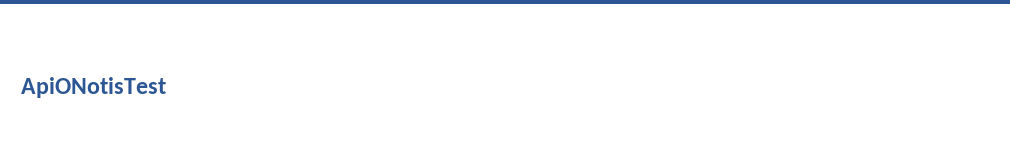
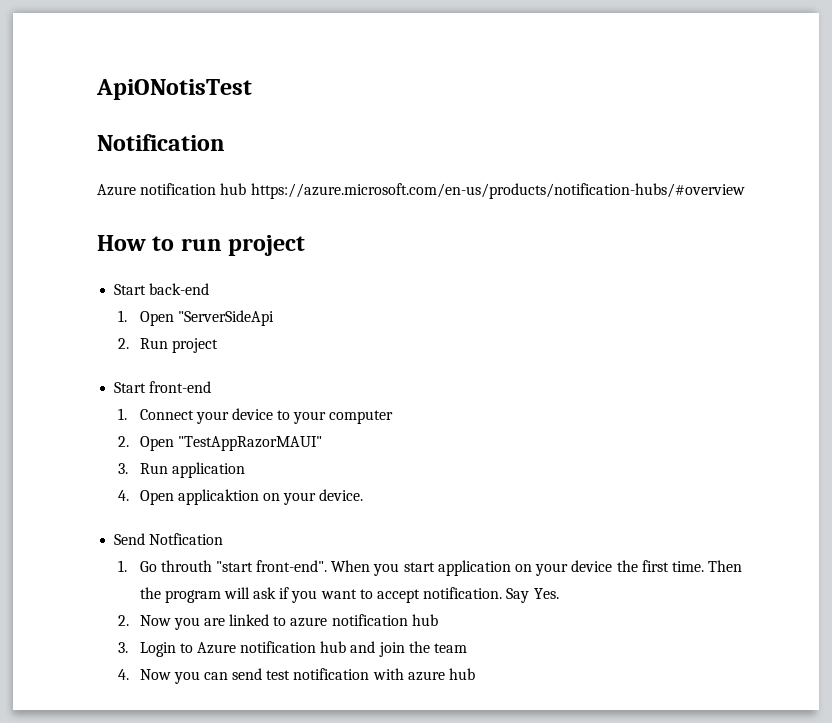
(166, 87) none -> [97,134,225,151] [97,183,745,199] [97,235,306,256] [114,283,210,295] [118,310,274,326] [118,338,218,353] [114,381,212,393] [118,408,394,424] [118,436,322,451] [118,462,245,478] [118,489,364,505] [114,533,224,545] [118,560,743,576] [139,587,559,603] [118,614,438,630] [118,641,467,657] [118,668,475,684] // Notification // Azure notification hub https://azure.microsoft.com/en-us/products/notification-hubs/#overview // How to run project // Start back-end // 1. Open "ServerSideApi // 2. Run project // Start front-end // 1. Connect your device to your computer // 2. Open "TestAppRazorMAUI" // 3. Run application // 4. Open applicaktion on your device. // Send Notfication // 1. Go throuth "start front-end". When you start application on your device the first time. Then the program will ask if you want to accept notification. Say Yes. // 2. Now you are linked to azure notification hub // 3. Login to Azure notification hub and join the team // 4. Now you can send test notification with azure hub

